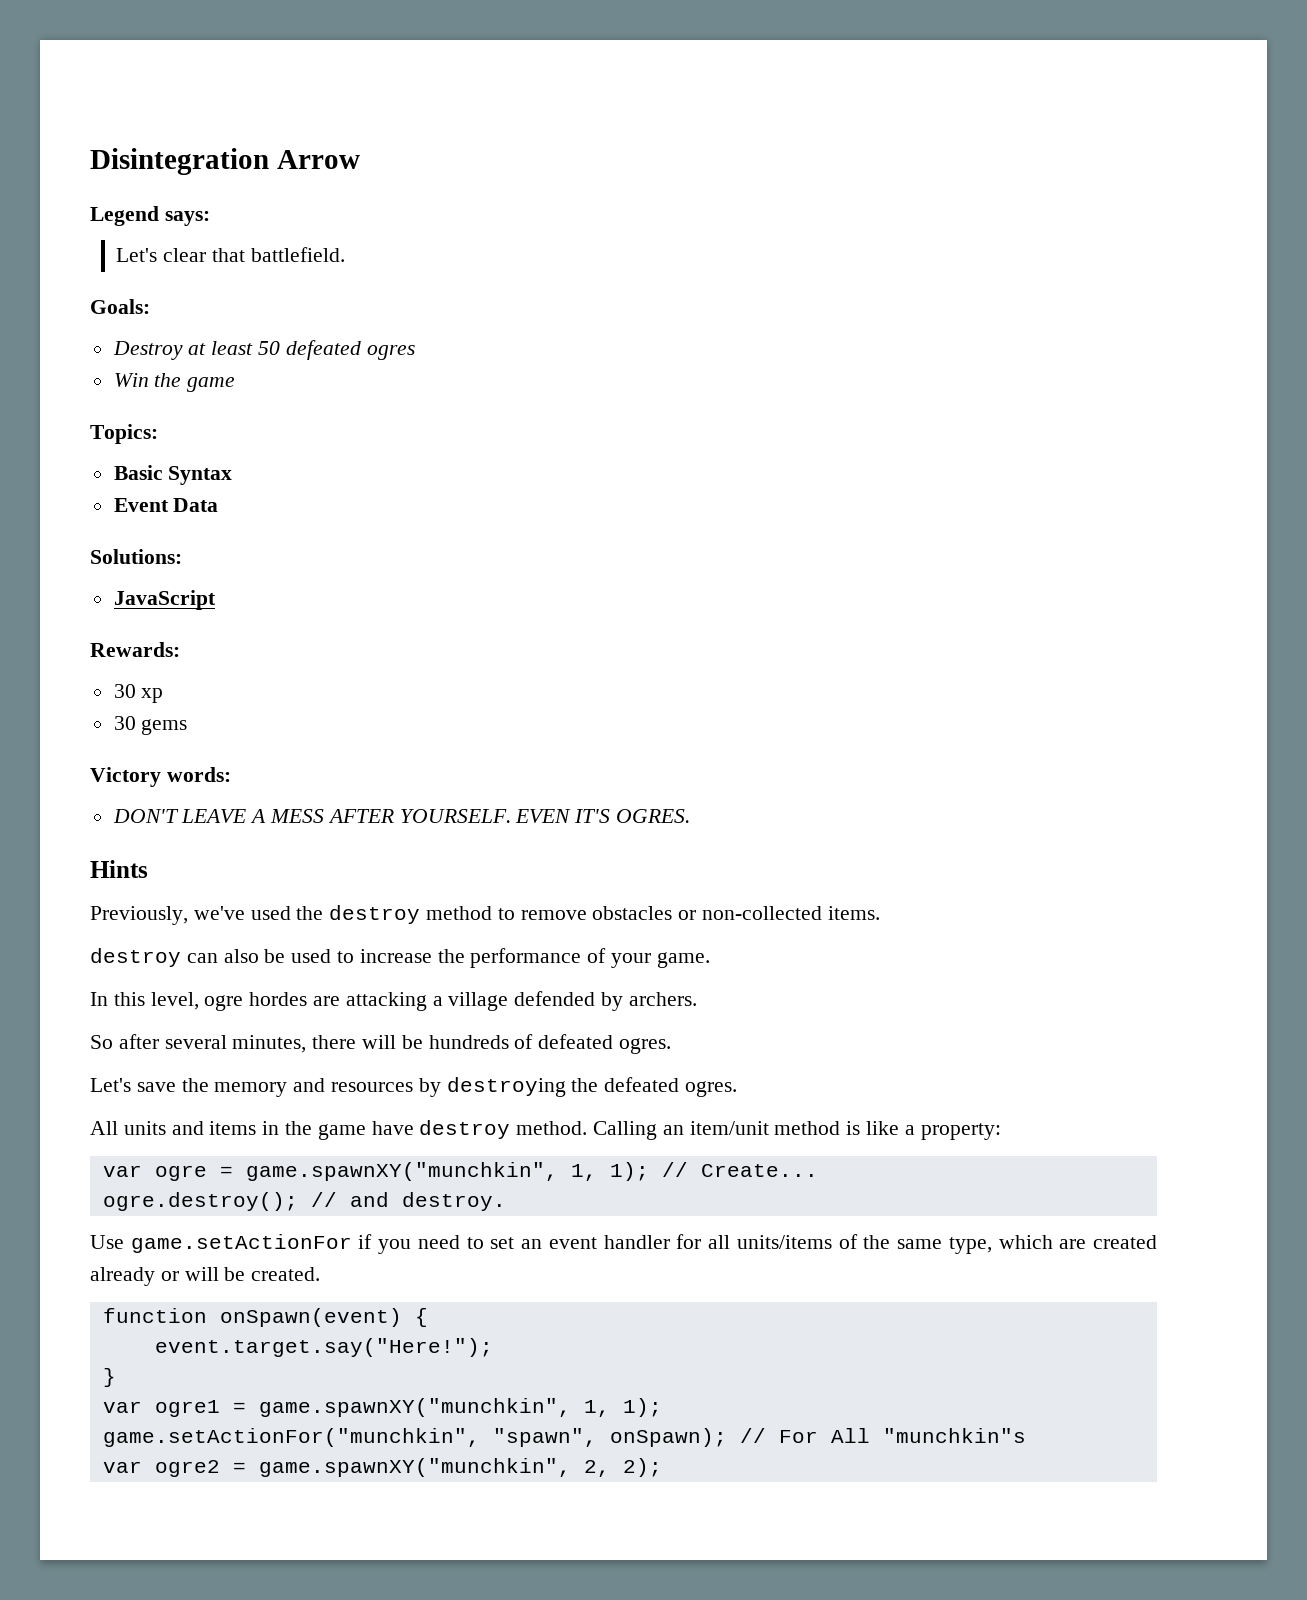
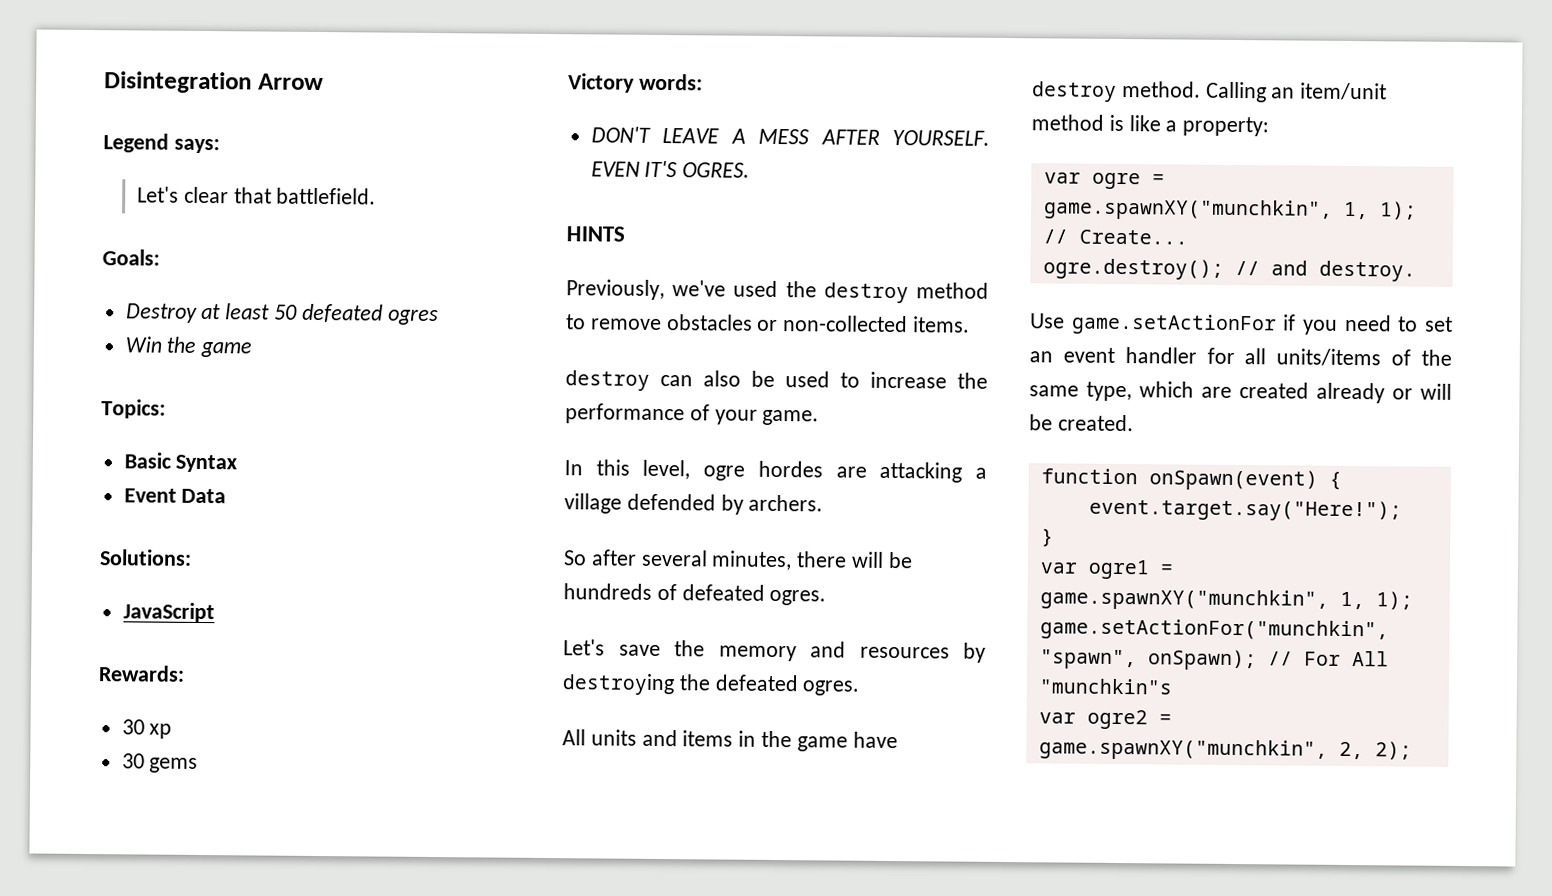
[90,860,148,878] Hints -> [566,226,625,242] HINTS

